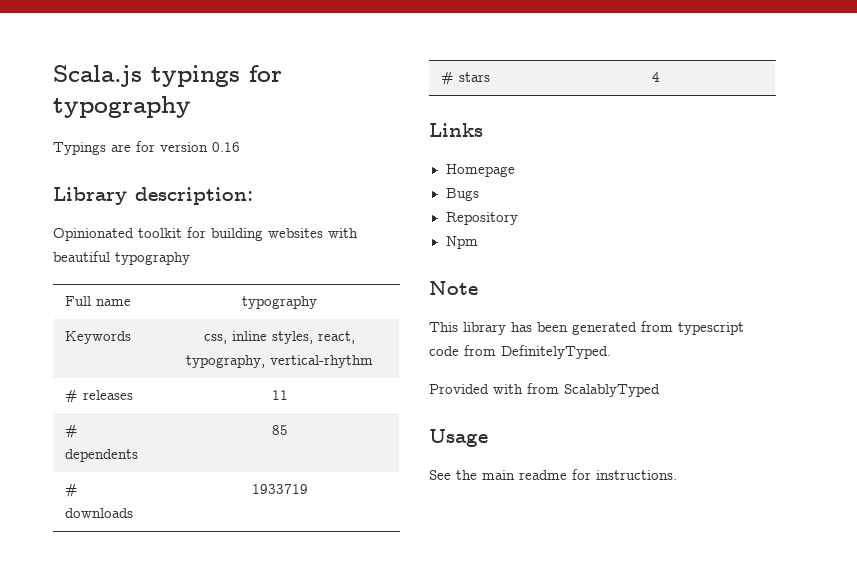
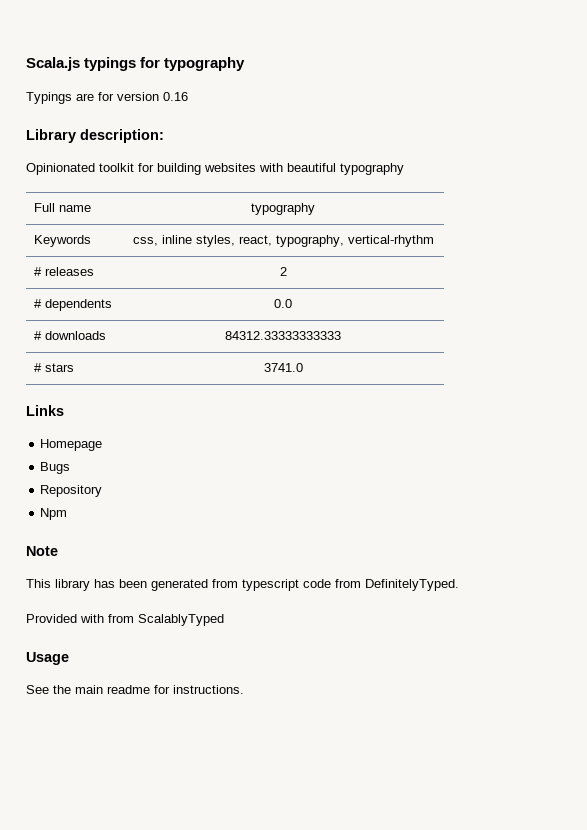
[271,390,288,400] 11 -> [279,267,287,276] 2
[271,425,288,435] 85 -> [274,299,292,308] 0.0
[251,484,308,494] 1933719 -> [225,331,341,340] 84312.33333333333
[651,72,660,82] 4 -> [263,363,303,372] 3741.0

